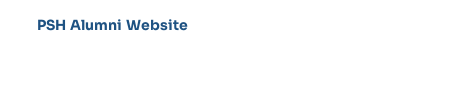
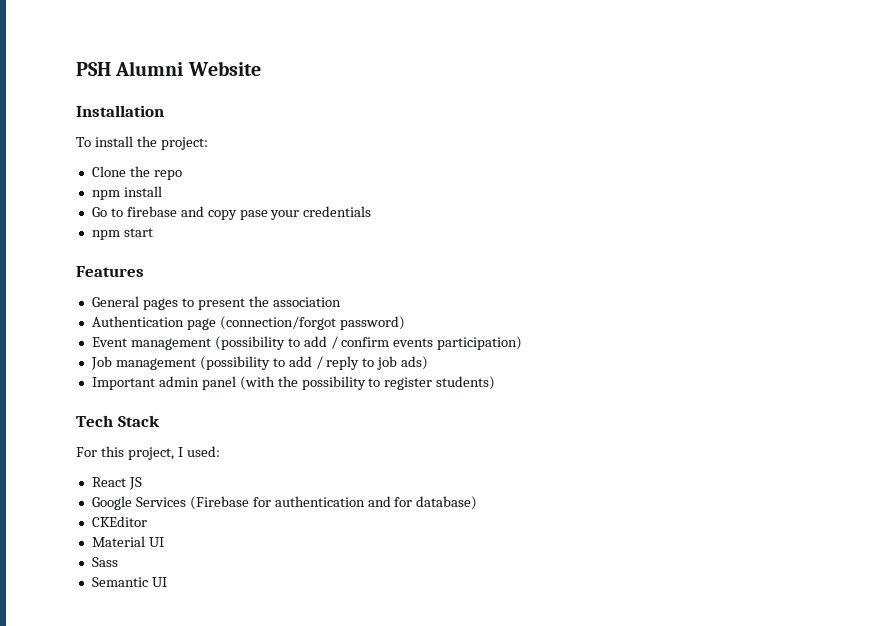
(188, 25) none -> [76,105,164,117] [76,136,208,150] [91,166,182,180] [91,186,162,200] [91,206,372,220] [91,228,153,240] [76,266,144,277] [91,296,341,310] [91,316,405,330] [91,336,523,350] [90,356,429,370] [91,376,496,390] [76,415,160,427] [76,446,220,460] [91,477,142,490] [91,496,478,510] [91,516,147,527] [91,536,164,547] [91,557,118,567] [91,577,167,587] // Installation // To install the project: // Clone the repo // npm install // Go to firebase and copy pase your credentials // npm start // Features // General pages to present the association // Authentication page (connection/forgot password) // Event management (possibility to add / confirm events participation) // Job management (possibility to add / reply to job ads) // Important admin panel (with the possibility to register students) // Tech Stack // For this project, I used: // React JS // Google Services (Firebase for authentication and for database) // CKEditor // Material UI // Sass // Semantic UI

